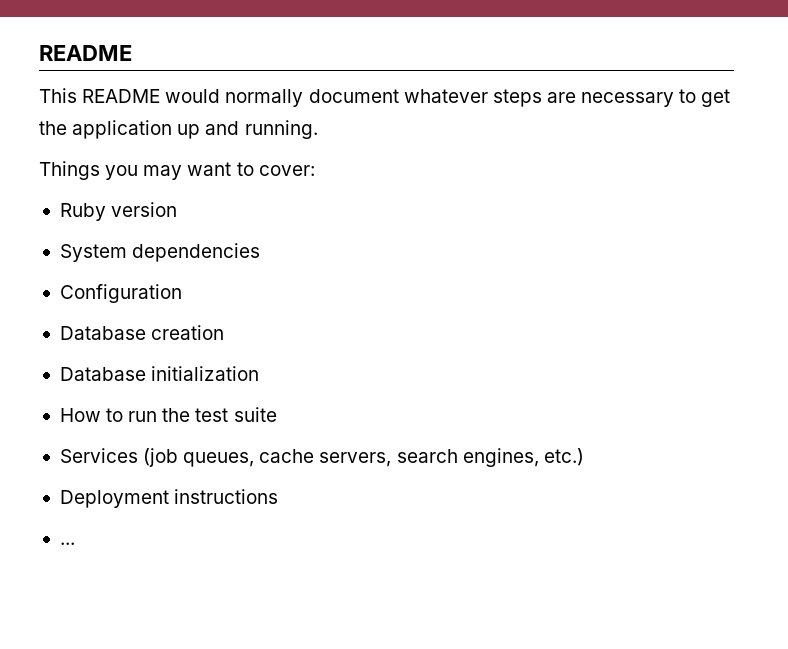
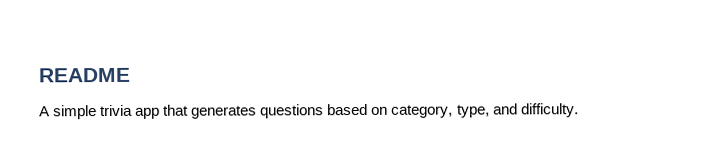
[39,88,731,107] [39,120,318,139] [39,161,315,180] [59,202,178,221] [59,243,261,262] [59,284,182,303] [59,325,225,340] [59,366,260,381] [59,407,277,422] [59,448,584,467] [59,489,279,508] [59,542,75,545] This README would normally document whatever steps are necessary to get the application up and running. // Things you may want to cover: // Ruby version // System dependencies // Configuration // Database creation // Database initialization // How to run the test suite // Services (job queues, cache servers, search engines, etc.) // Deployment instructions // ... -> [39,103,579,120] A simple trivia app that generates questions based on category, type, and difficulty.

